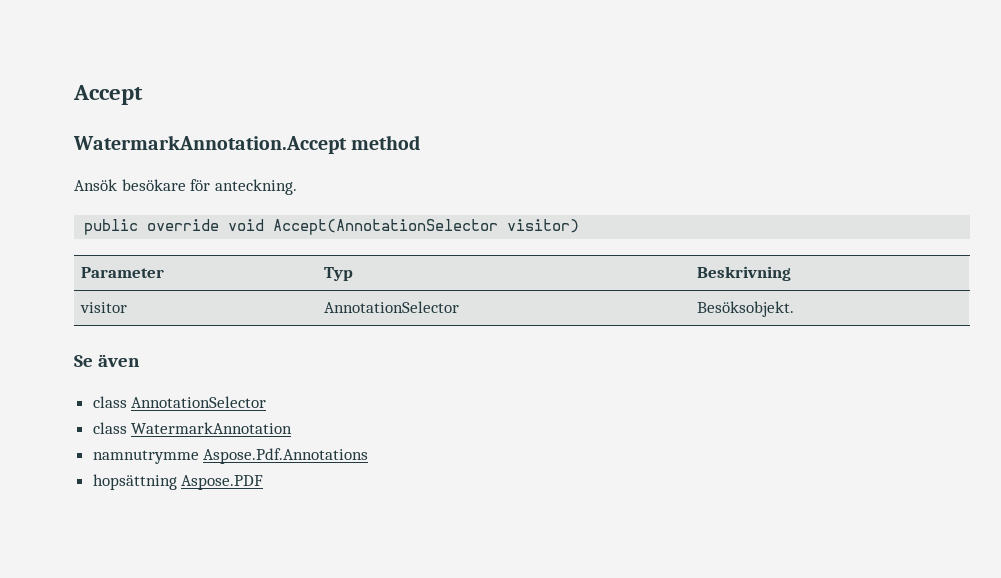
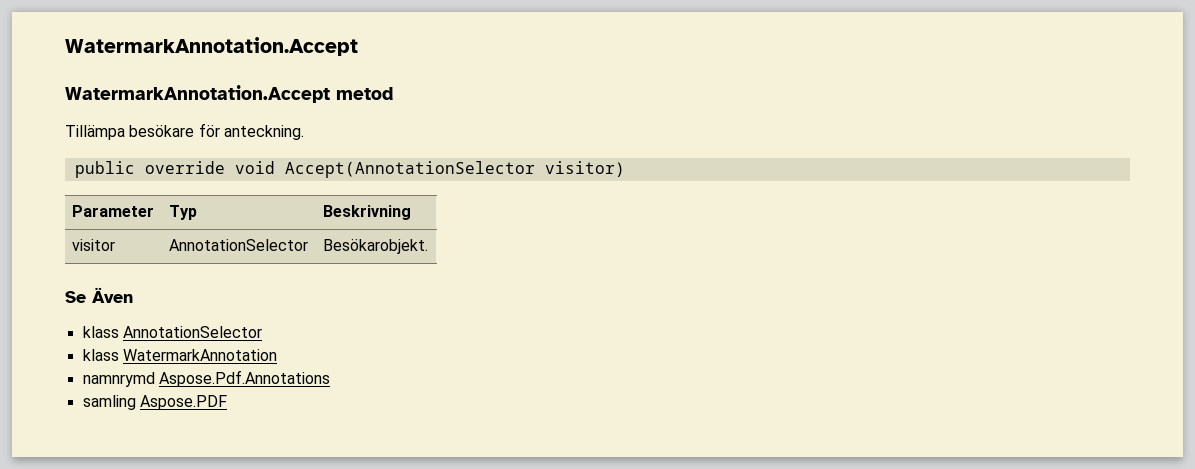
[73,85,143,105] [73,135,421,154] [74,179,117,191] Accept // WatermarkAnnotation.Accept method // Ansök -> [65,37,358,56] [65,85,393,103] [65,125,125,140] WatermarkAnnotation.Accept // WatermarkAnnotation.Accept metod // Tillämpa
[697,301,795,317] Besöksobjekt. -> [323,239,429,254] Besökarobjekt.
[97,354,140,367] [92,396,127,408] även // class -> [92,287,133,303] [82,326,119,338] Även // klass
[92,422,127,434] class -> [82,349,119,361] klass
[92,450,199,464] namnutrymme -> [82,372,155,387] namnrymd
[92,474,177,490] hopsättning -> [82,395,136,410] samling

